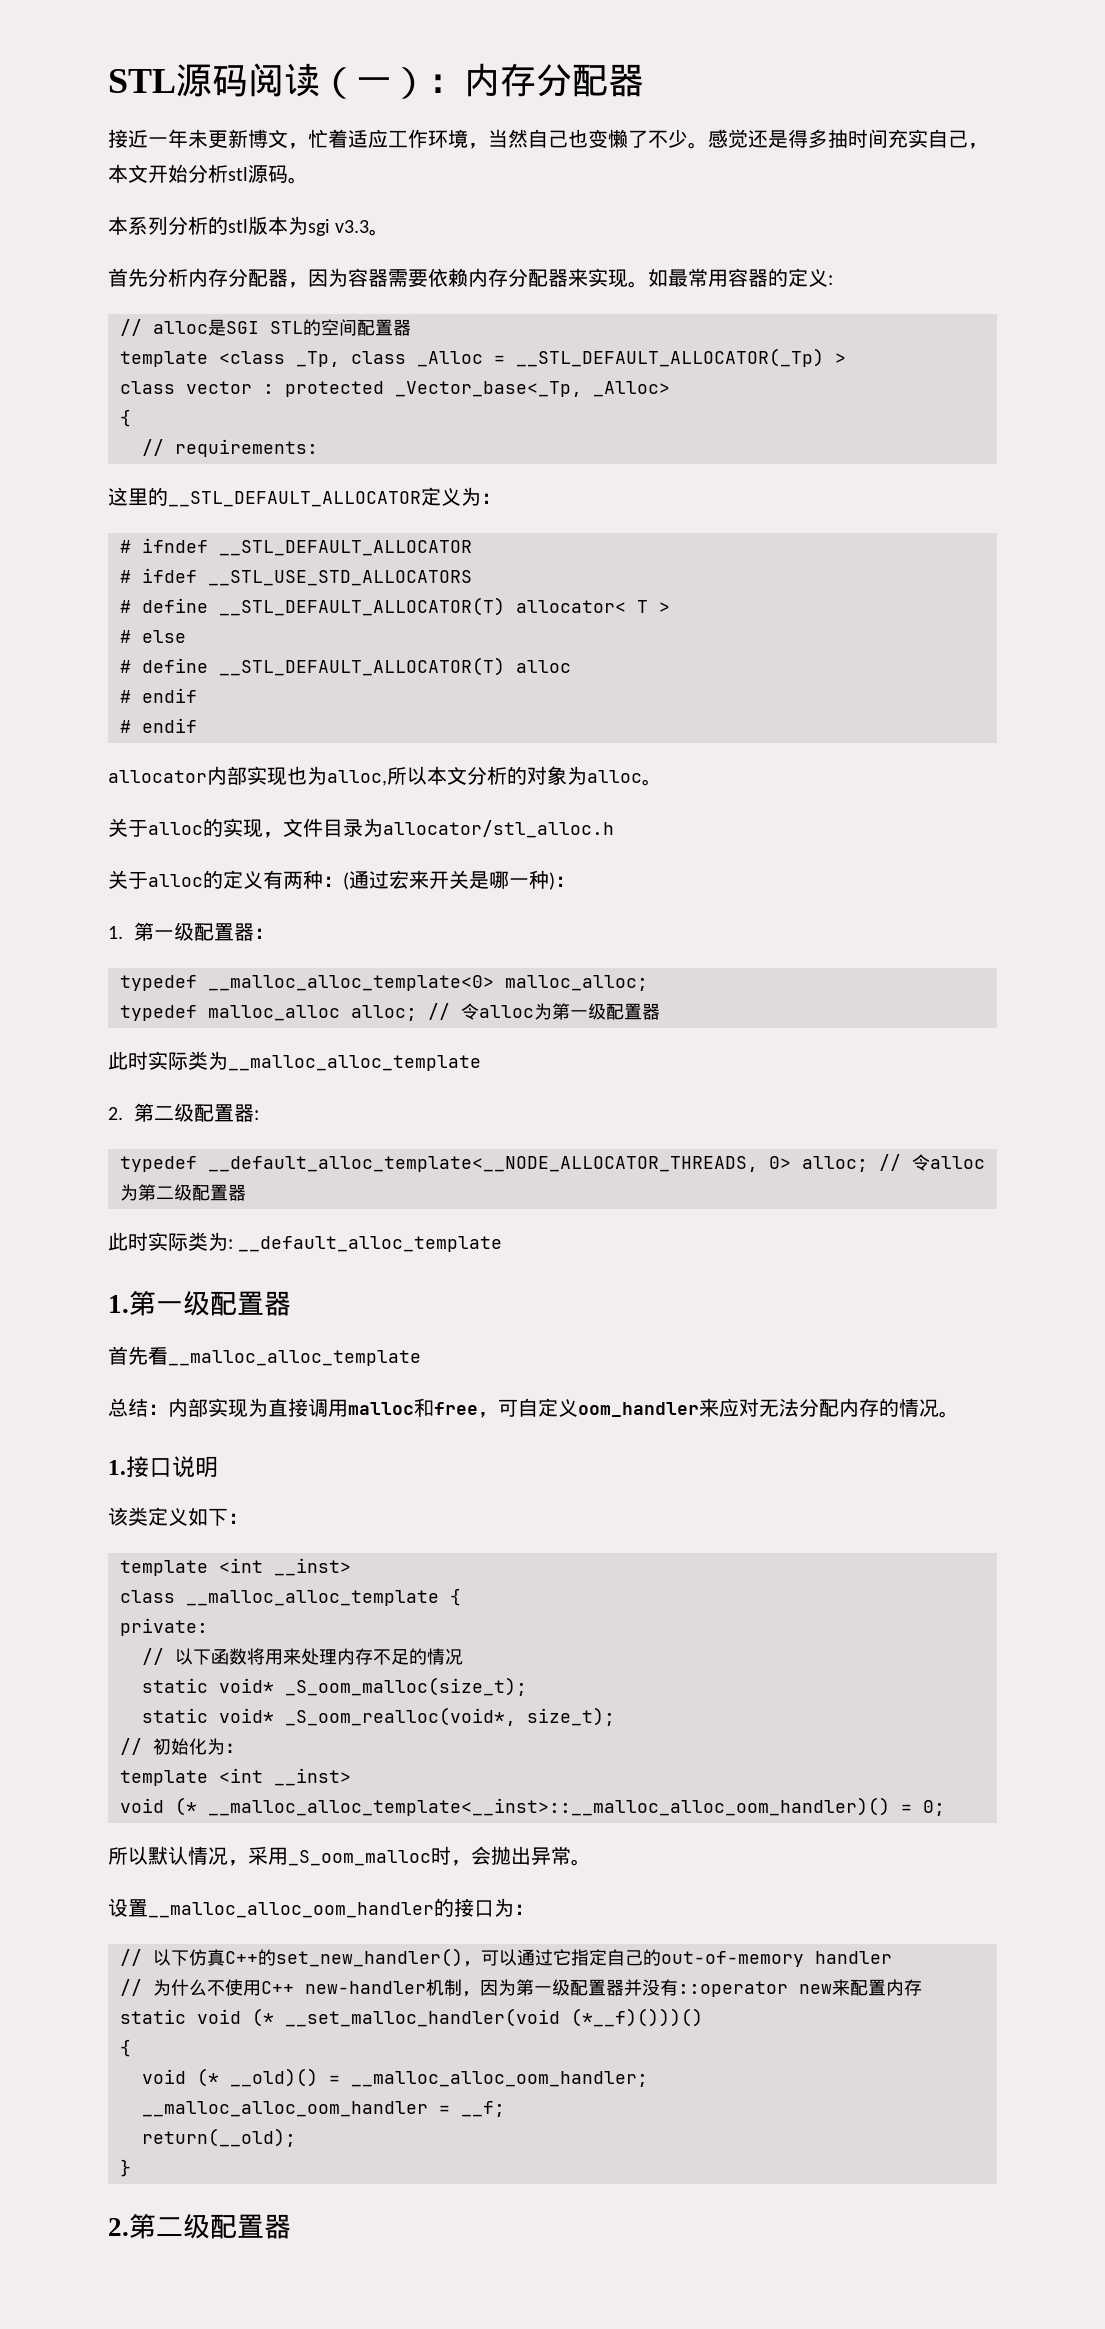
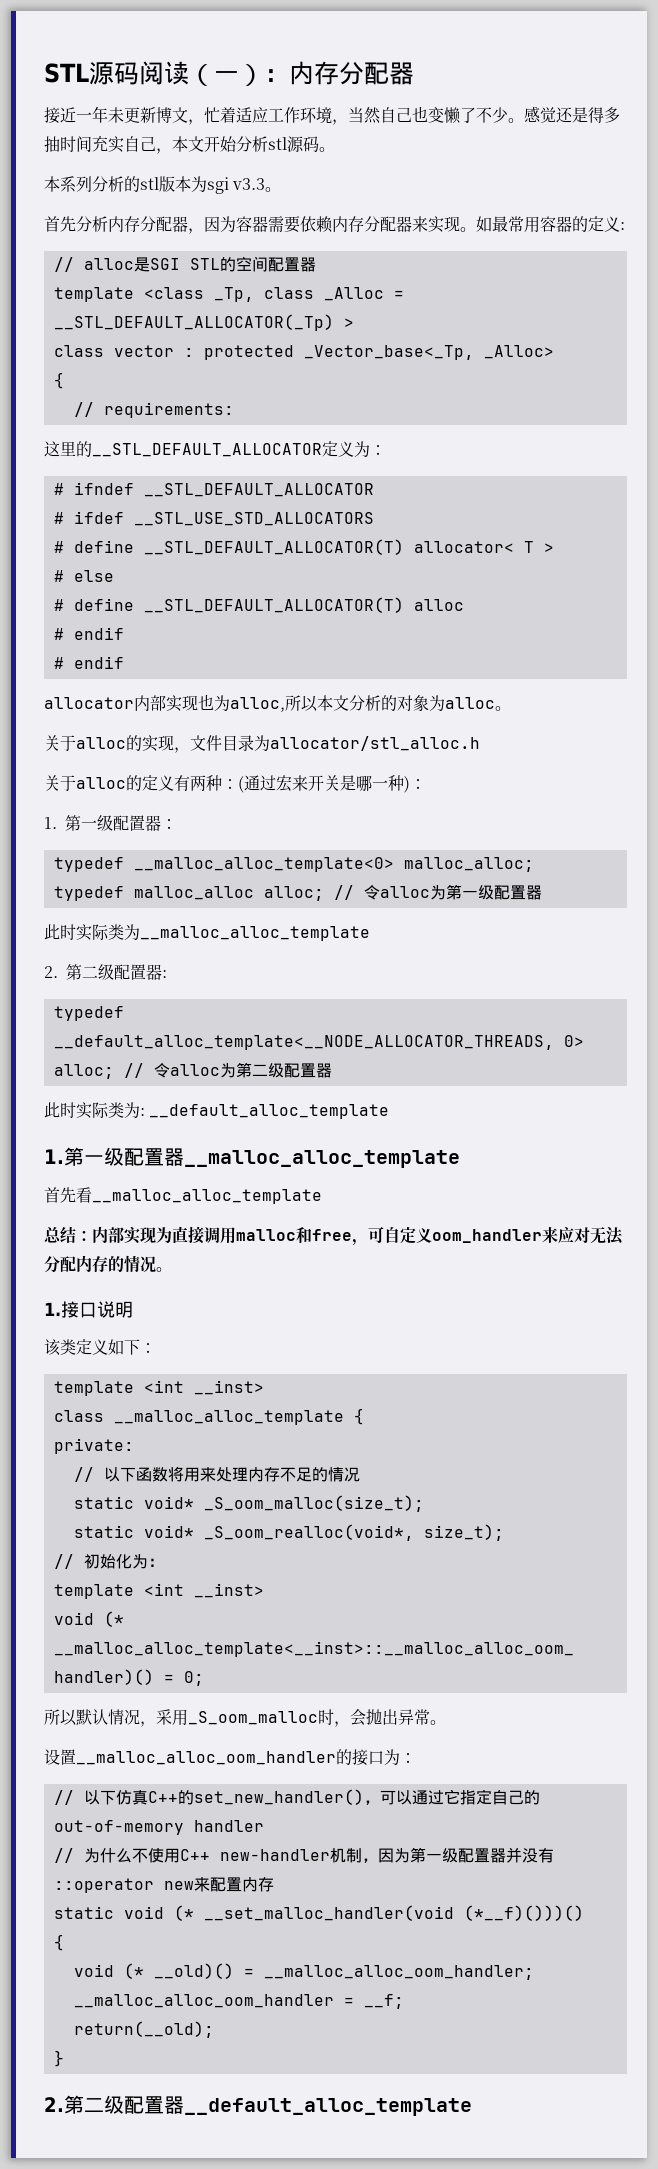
(291, 1303) none -> [184,1150,460,1168] __malloc_alloc_template
(291, 2226) none -> [184,2098,472,2116] __default_alloc_template

